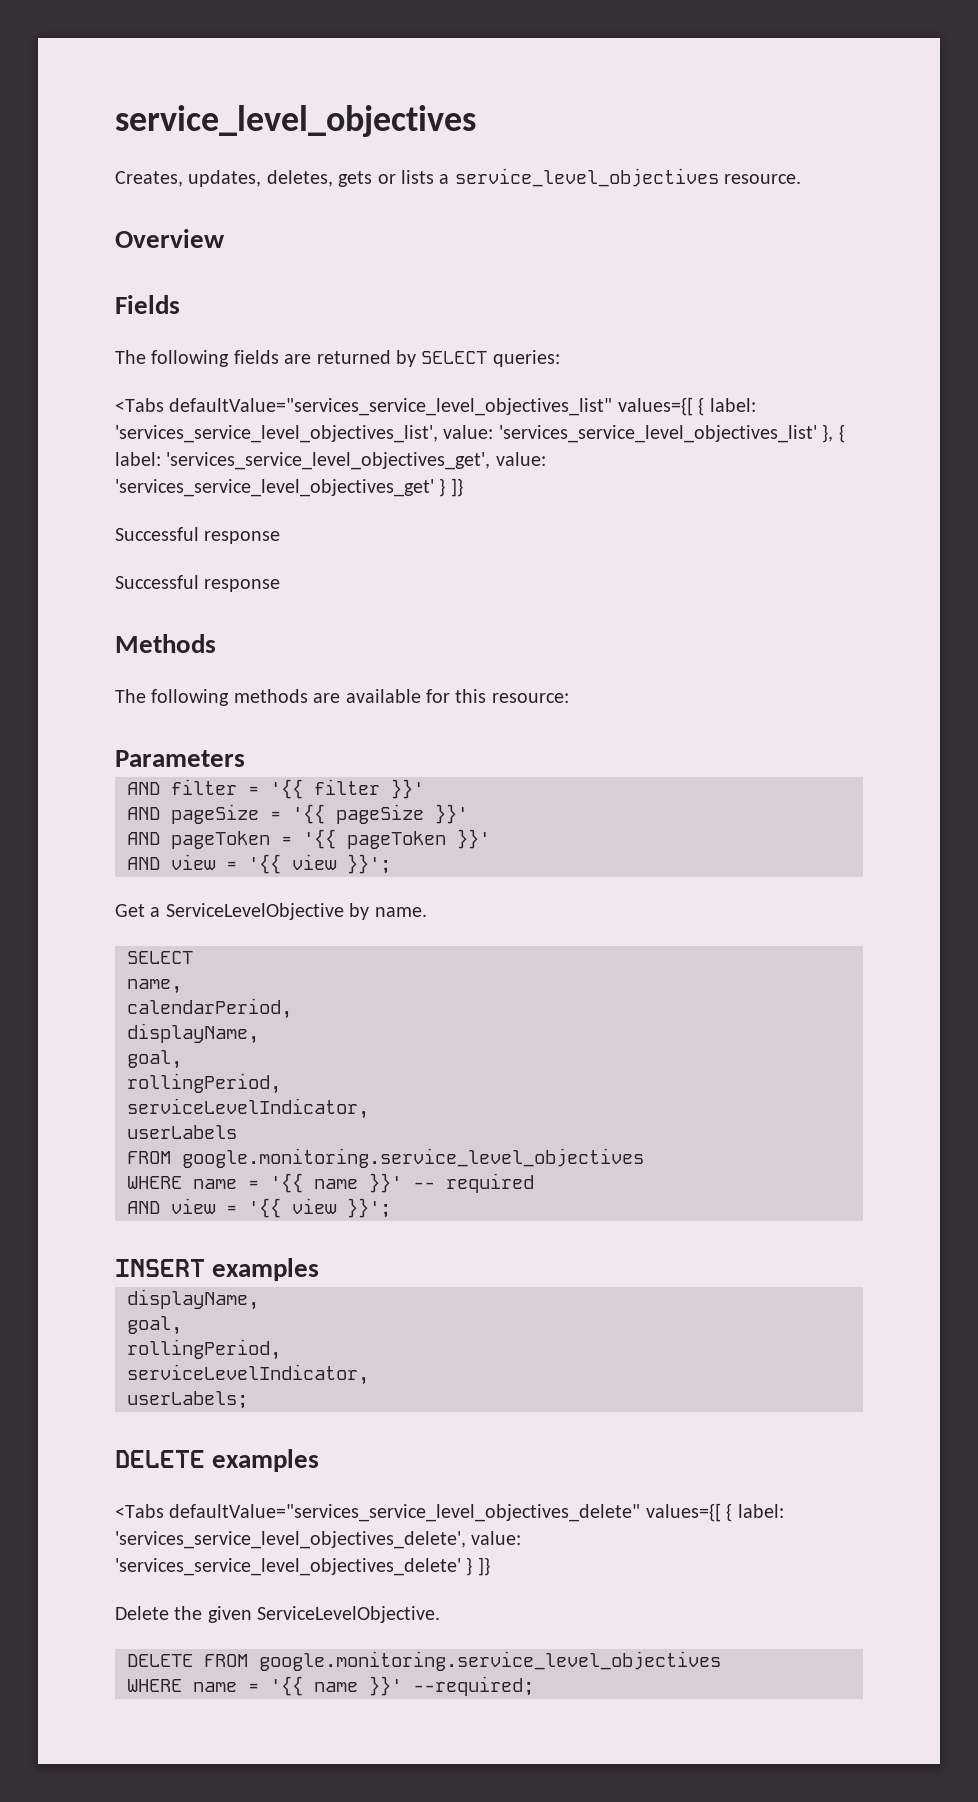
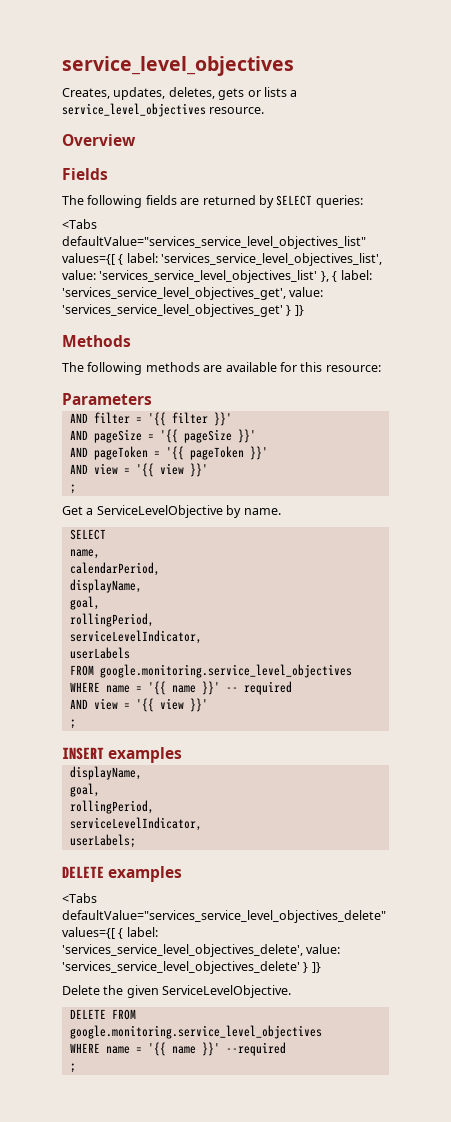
[115,527,281,544] [115,575,281,592] // Successful response // Successful response -> (304, 310) none
[347,854,391,874] }}'; -> [189,463,208,477] [69,484,76,494] }}' // ;
[347,1198,391,1218] }}'; -> [189,698,208,712] [69,719,76,729] }}' // ;
[413,1676,534,1696] --required; -> [225,1042,286,1056] [69,1063,76,1073] --required // ;

